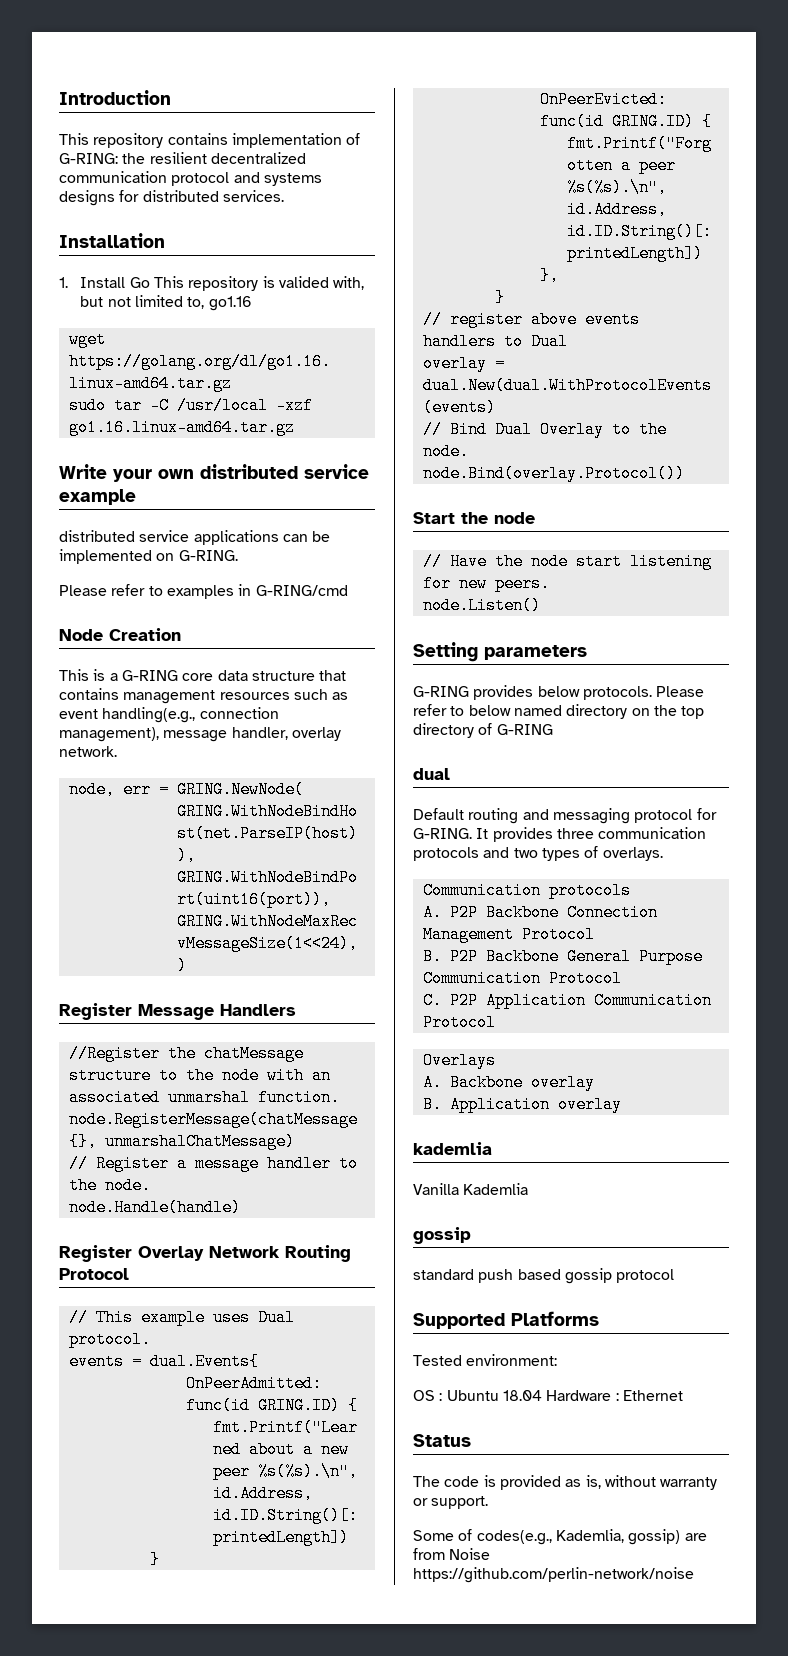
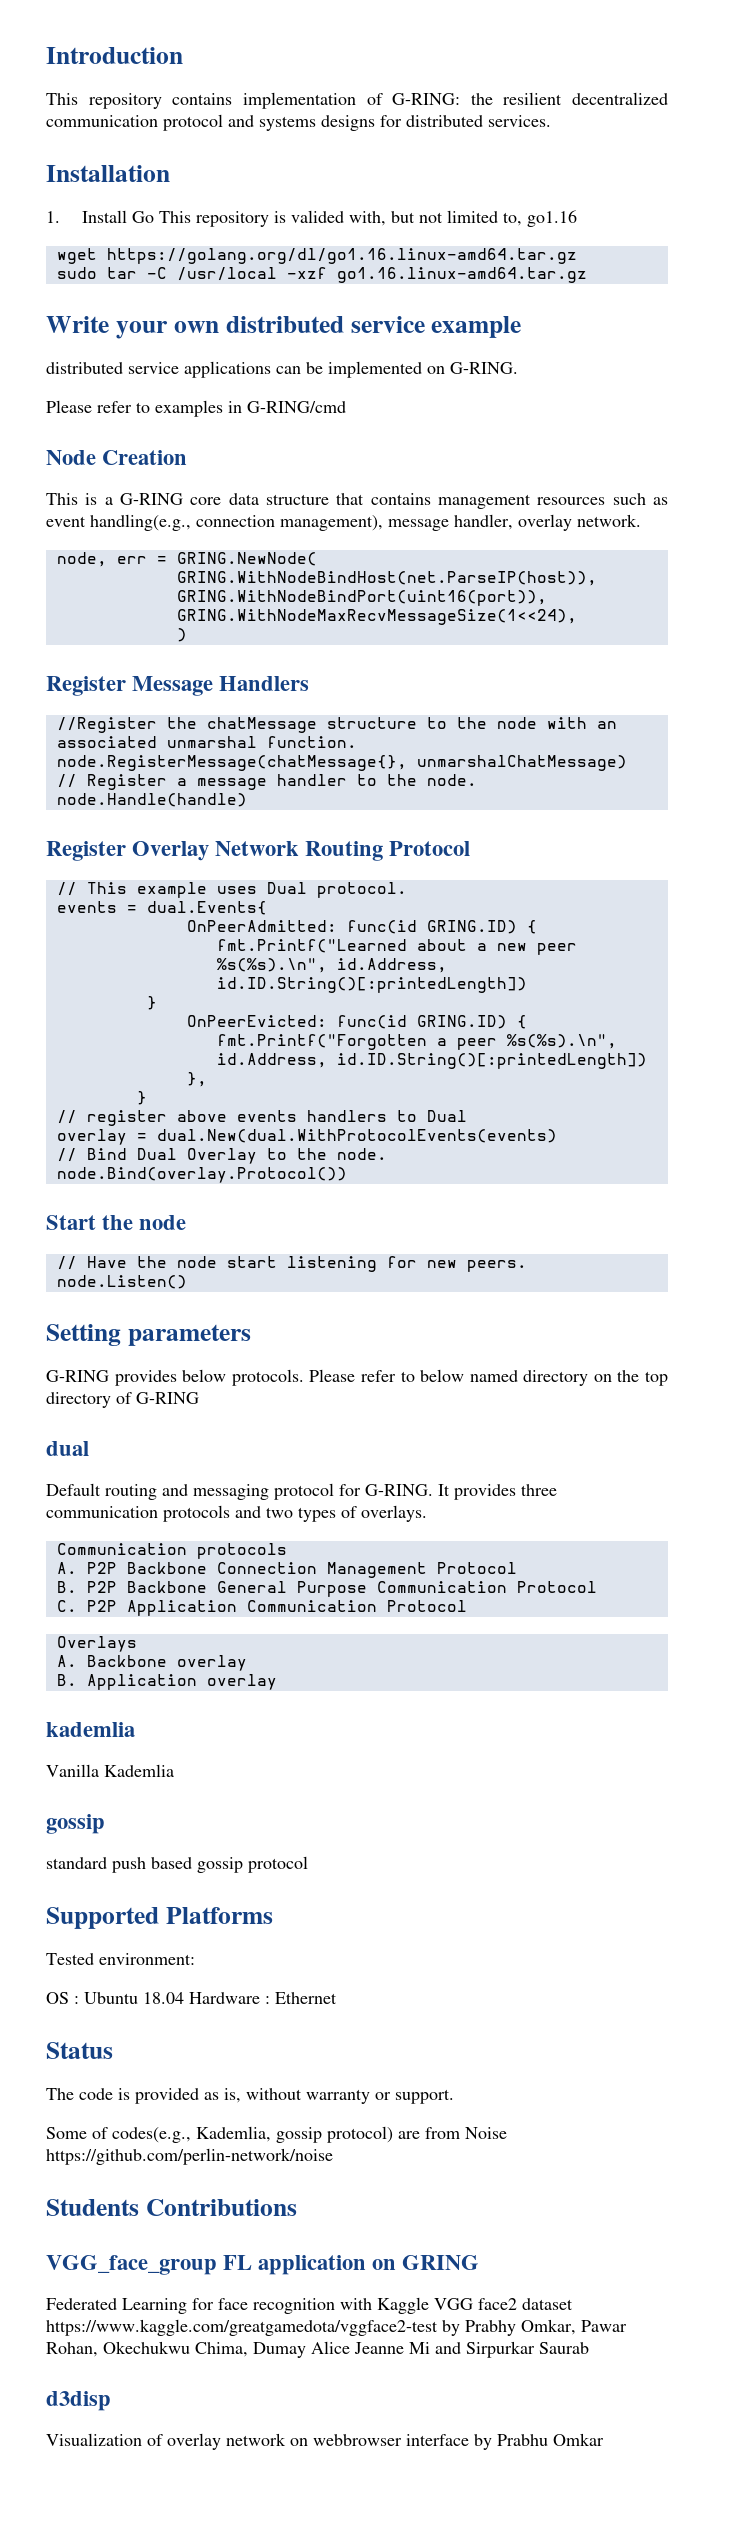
[628,1529,681,1545] gossip) -> [276,2126,393,2143] gossip protocol)
(694, 1575) none -> [46,2199,297,2216] [46,2255,480,2275] [46,2297,573,2314] [46,2319,627,2336] [46,2341,589,2358] [46,2391,111,2411] [46,2433,604,2450] // Students Contributions // VGG_face_group FL application on GRING // Federated Learning for face recognition with Kaggle VGG face2 dataset https://www.kaggle.com/greatgamedota/vggface2-test by Prabhy Omkar, Pawar Rohan, Okechukwu Chima, Dumay Alice Jeanne Mi and Sirpurkar Saurab // d3disp // Visualization of overlay network on webbrowser interface by Prabhu Omkar

